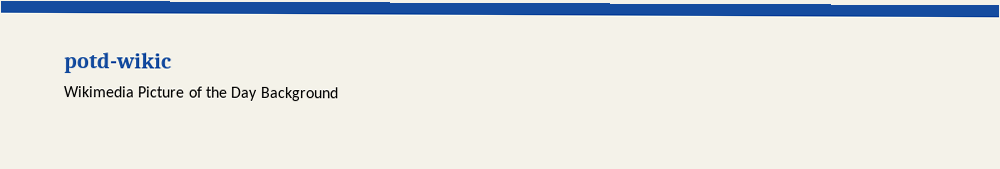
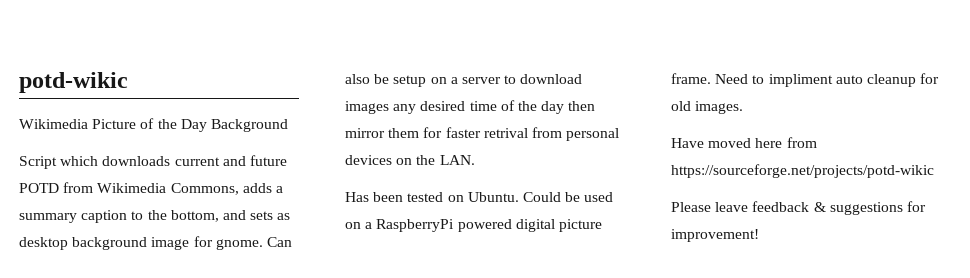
(338, 94) none -> [19,155,287,169] [19,182,283,195] [19,210,291,223] [19,236,292,250] [345,74,583,87] [345,100,596,114] [345,127,620,141] [345,155,475,165] [345,192,614,202] [345,219,602,232] [671,73,940,87] [671,101,744,114] [671,137,817,148] [671,164,934,178] [671,201,926,215] [671,229,759,242] // Script which downloads current and future POTD from Wikimedia Commons, adds a summary caption to the bottom, and sets as desktop background image for gnome. Can also be setup on a server to download images any desired time of the day then mirror them for faster retrival from personal devices on the LAN. // Has been tested on Ubuntu. Could be used on a RaspberryPi powered digital picture frame. Need to impliment auto cleanup for old images. // Have moved here from https://sourceforge.net/projects/potd-wikic // Please leave feedback & suggestions for improvement!

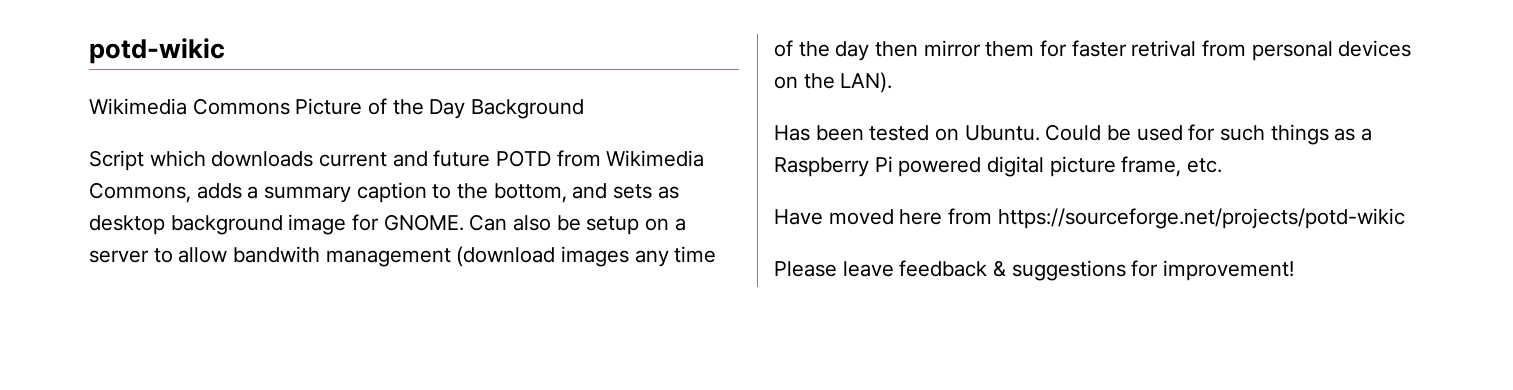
(88, 124) none -> [192,98,290,115] Commons
[215,239,263,250] gnome. -> [383,214,464,231] GNOME.
[520,74,583,84] download -> [178,246,556,267] allow bandwith management (download
[420,101,466,111] desired -> (669, 258) none
[439,155,475,165] LAN. -> [840,72,893,93] LAN).
[345,219,602,232] [671,73,940,87] [671,101,744,114] on a RaspberryPi powered digital picture frame. Need to impliment auto cleanup for old images. -> [1188,124,1373,145] [774,156,1223,177] for such things as a Raspberry Pi powered digital picture frame, etc.

